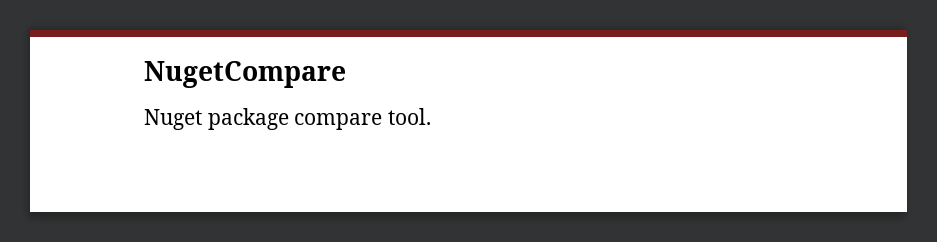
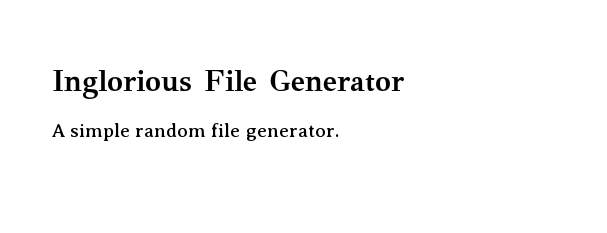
[144,61,346,88] [144,108,432,130] NugetCompare // Nuget package compare tool. -> [52,69,405,99] [52,123,339,141] Inglorious File Generator // A simple random file generator.

